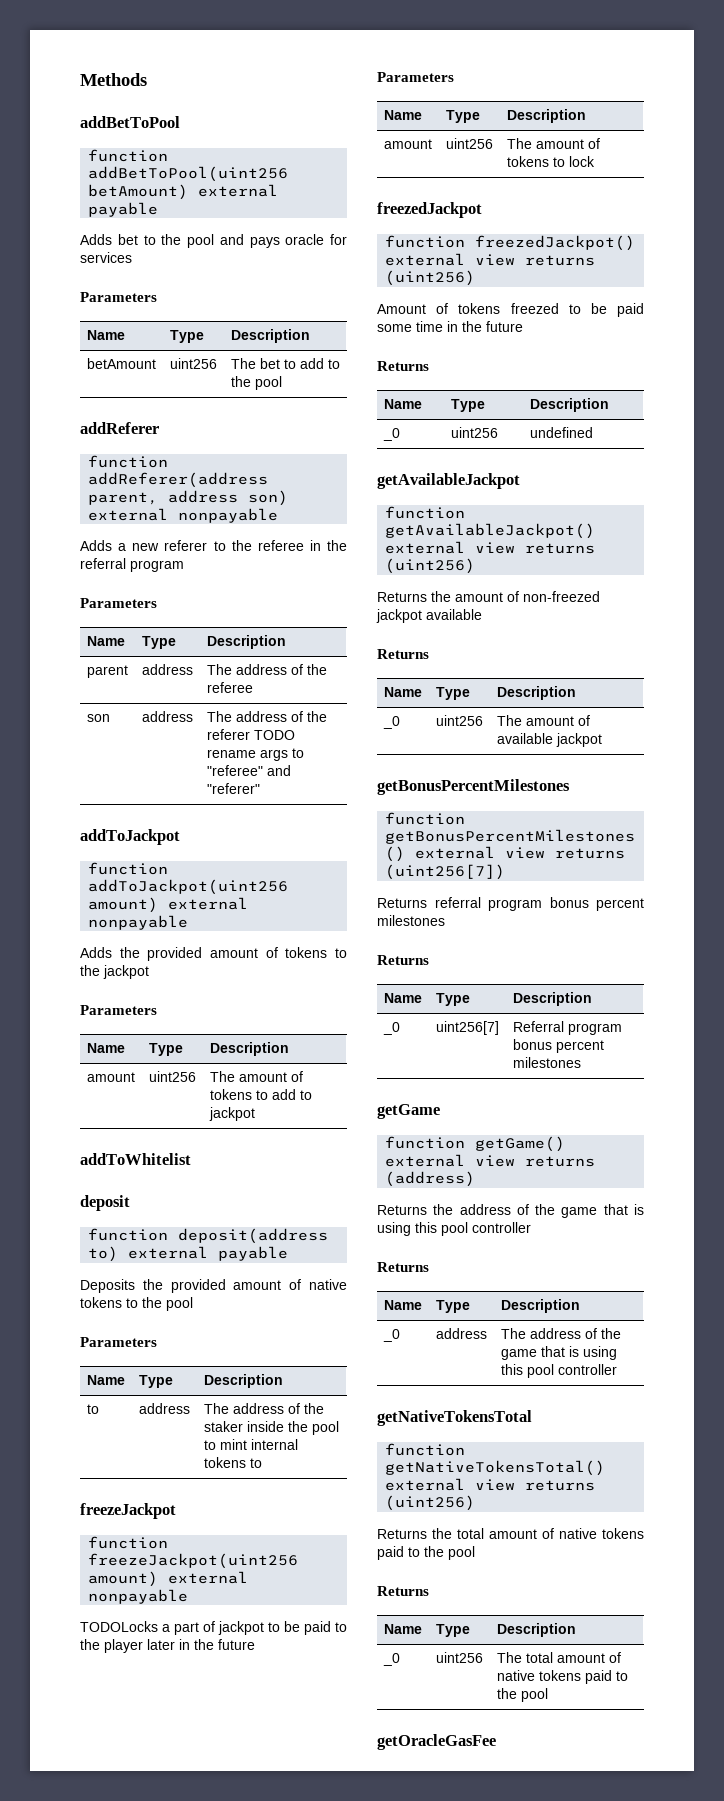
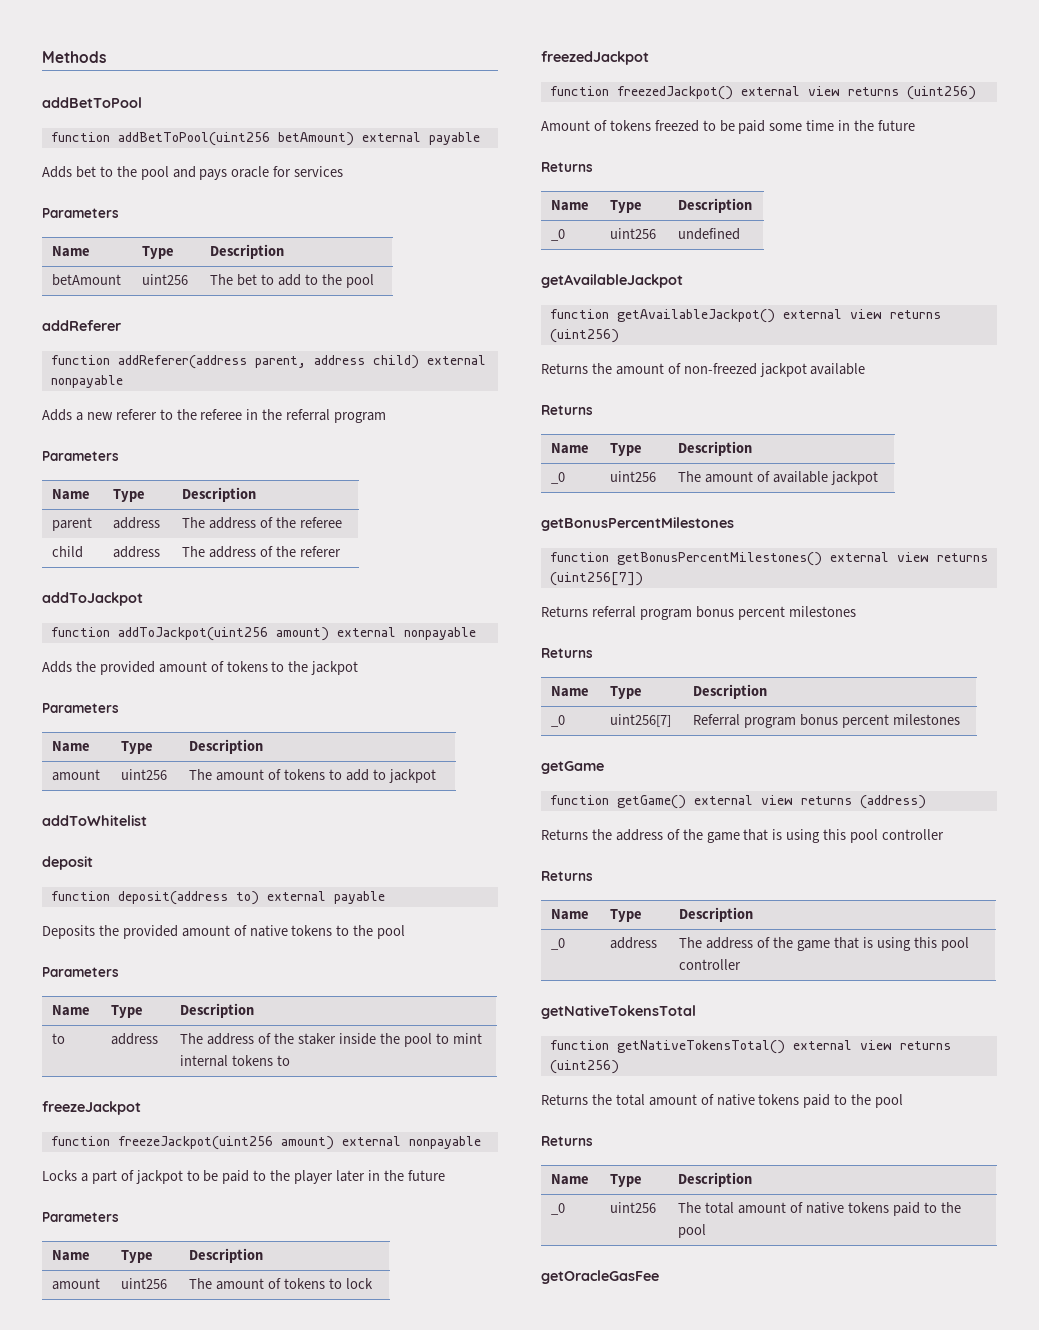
[248,490,289,506] son) -> [372,355,419,369] child)
[86,714,110,722] son -> [52,546,84,558] child
[253,730,295,740] [206,748,304,761] [206,765,291,776] [206,783,260,794] TODO rename args to "referee" and "referer" -> (341, 551) none
[80,1621,158,1632] TODOLocks -> [42,1170,77,1181] Locks

